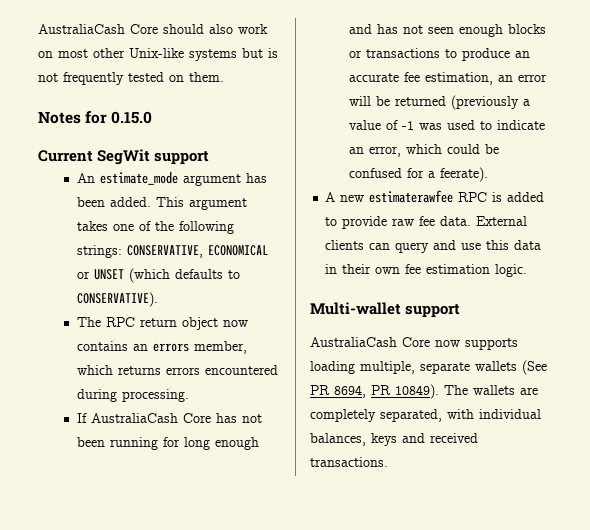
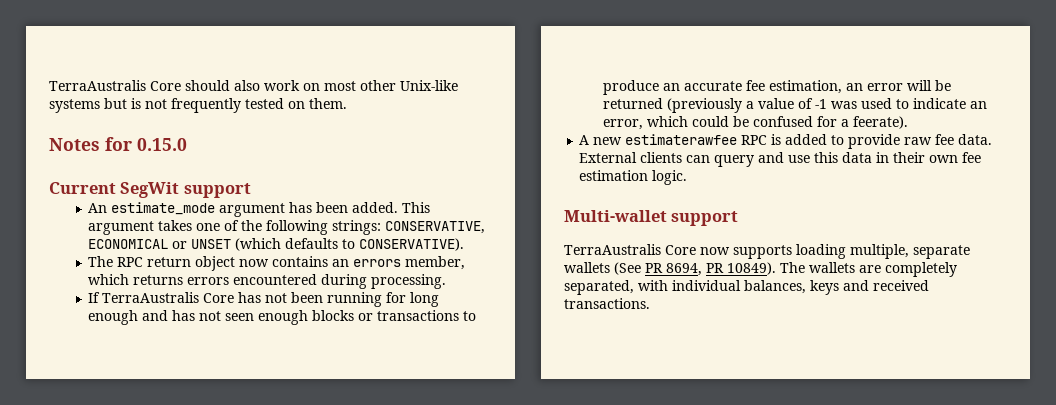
[38,24,125,34] AustraliaCash -> [49,80,146,91] TerraAustralis
[90,413,178,423] AustraliaCash -> [102,292,200,303] TerraAustralis
[310,337,397,347] AustraliaCash -> [564,244,661,255] TerraAustralis

